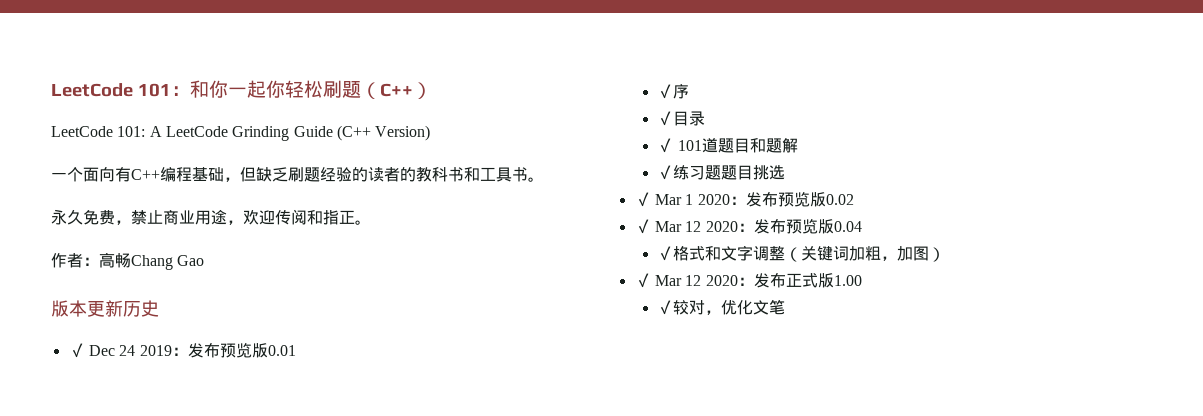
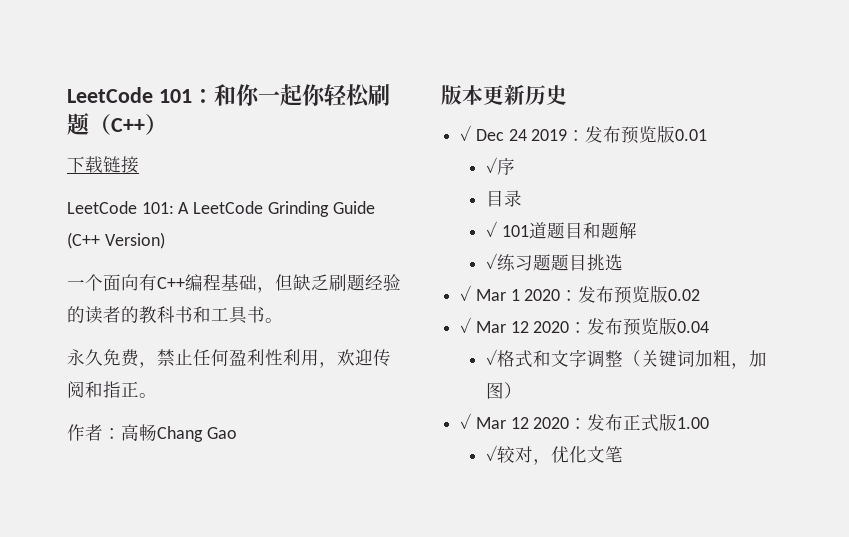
(432, 90) none -> [67,156,139,174] // 下载链接
[163,209,227,225] 商业用途 -> [193,349,319,366] 任何盈利性利用
[657,111,674,126] ✓ -> (515, 166) none

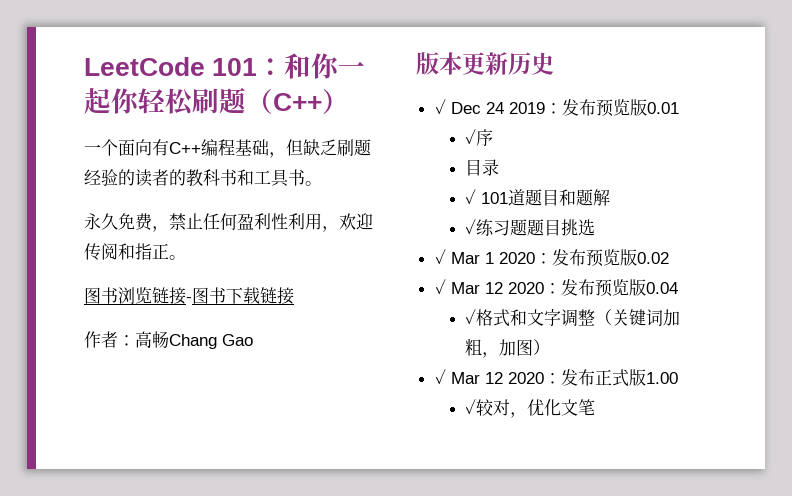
[67,156,139,174] [67,201,375,217] [67,232,165,249] // 下载链接 // LeetCode 101: A LeetCode Grinding Guide (C++ Version) -> (349, 101) none
(157, 395) none -> [84,287,294,305] // 图书浏览链接-图书下载链接

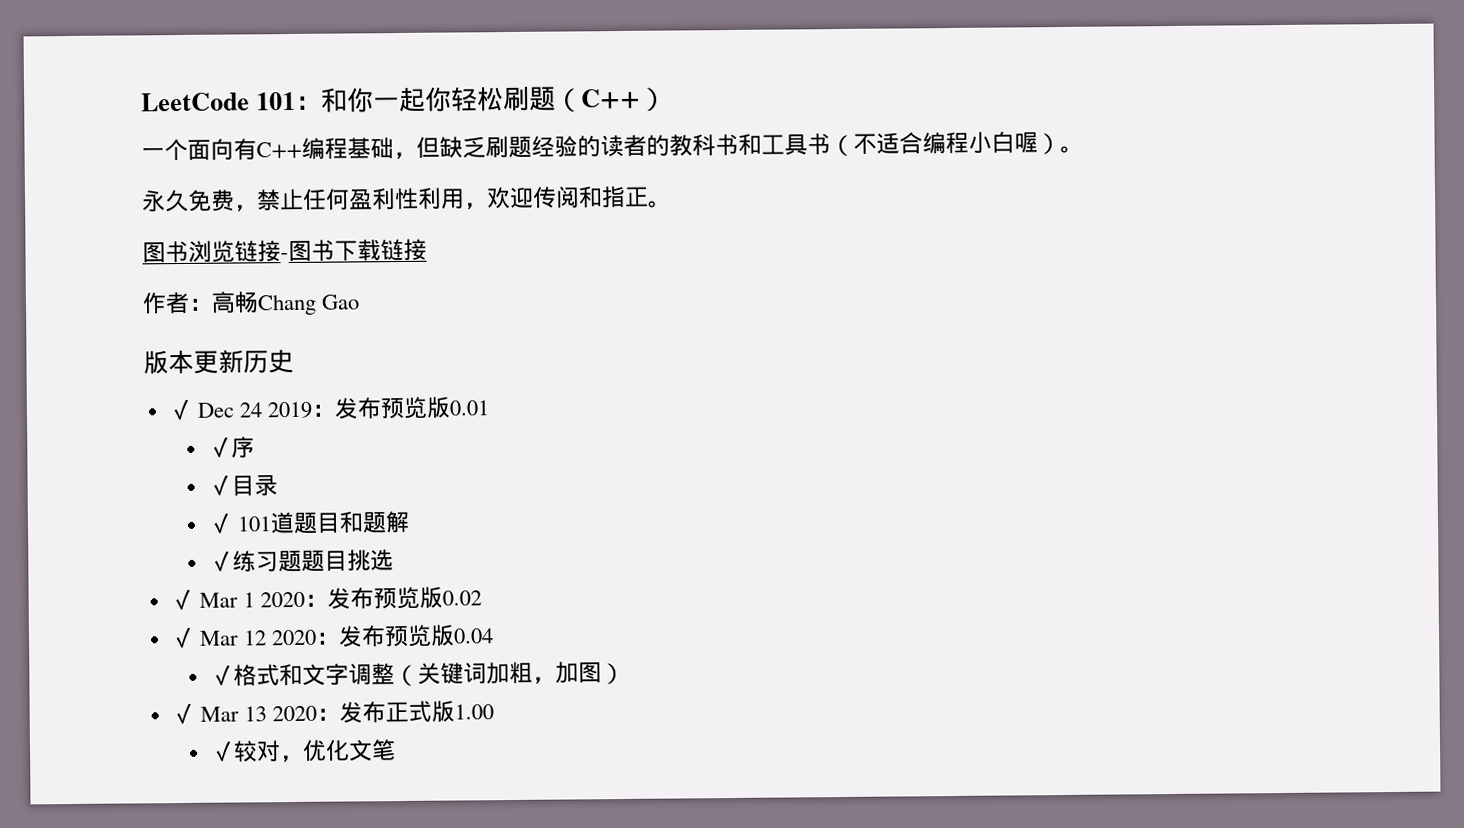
(305, 177) none -> [830,131,1061,157] （不适合编程小白喔）
(494, 137) none -> [207,474,232,496] ✓
[484,372,503,384] 12 -> [243,706,267,722] 13

